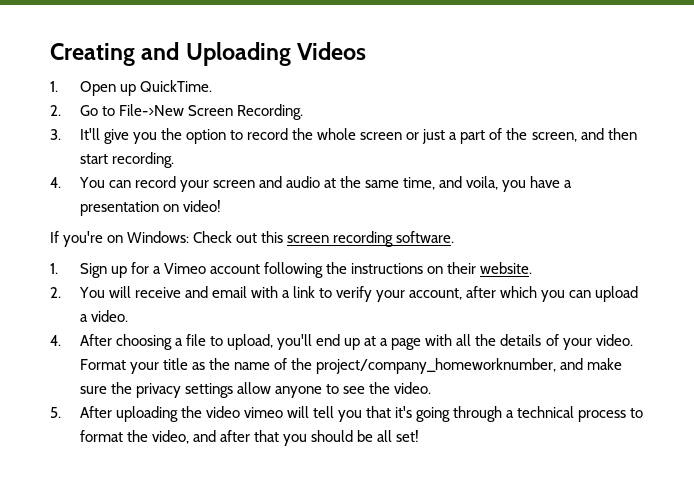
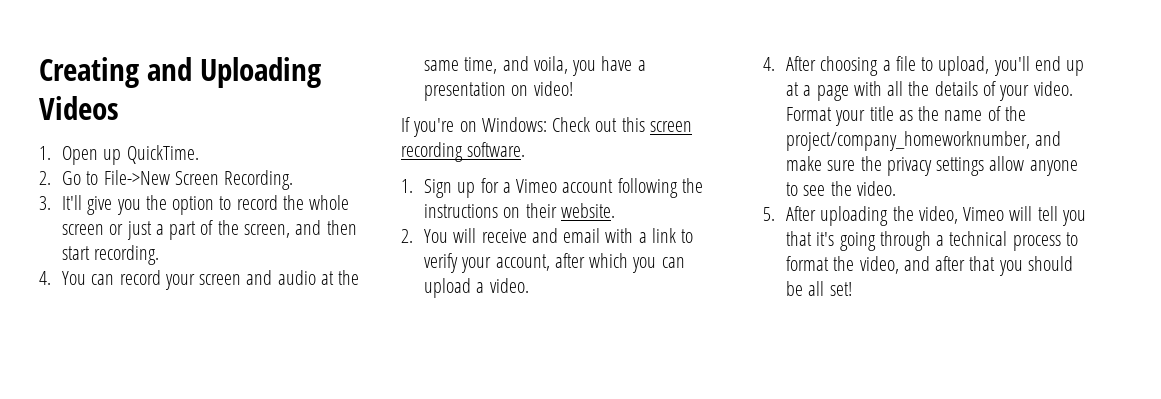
[205,406,283,418] video vimeo -> [918,206,1005,224] video, Vimeo

